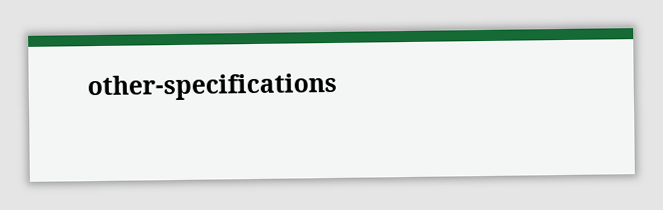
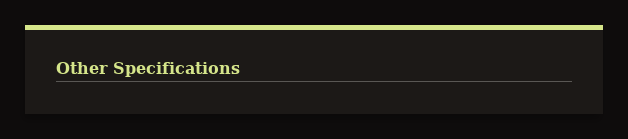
[87,72,337,102] other-specifications -> [56,62,240,77] Other Specifications

